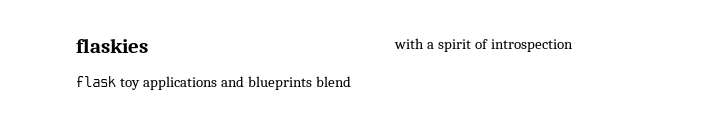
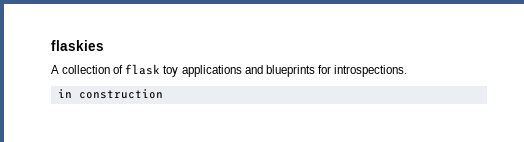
(148, 45) none -> [51,65,124,74] A collection of
[315,76,351,87] [394,38,573,52] blend with a spirit of introspection -> [317,65,407,77] [57,89,163,99] for introspections. // in construction

